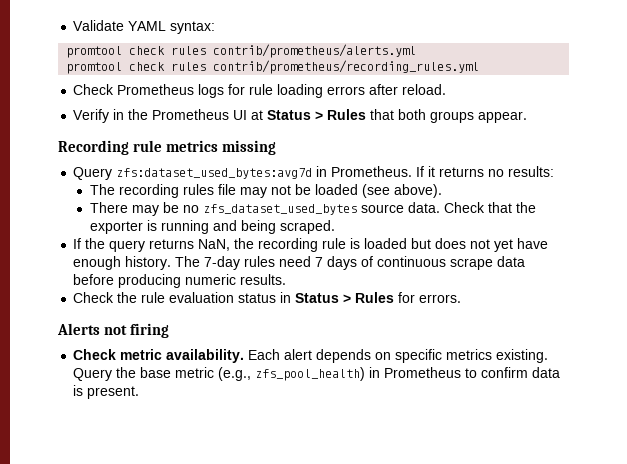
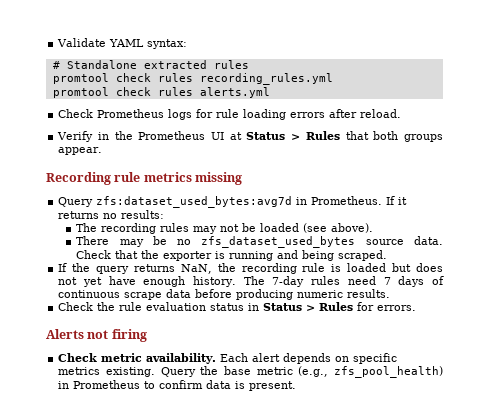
[66,44,417,58] [66,60,480,74] promtool check rules contrib/prometheus/alerts.yml // promtool check rules contrib/prometheus/recording_rules.yml -> [52,60,249,69] [52,73,333,85] [52,87,270,98] # Standalone extracted rules // promtool check rules recording_rules.yml // promtool check rules alerts.yml
[218,184,237,195] file -> (190, 227) none

